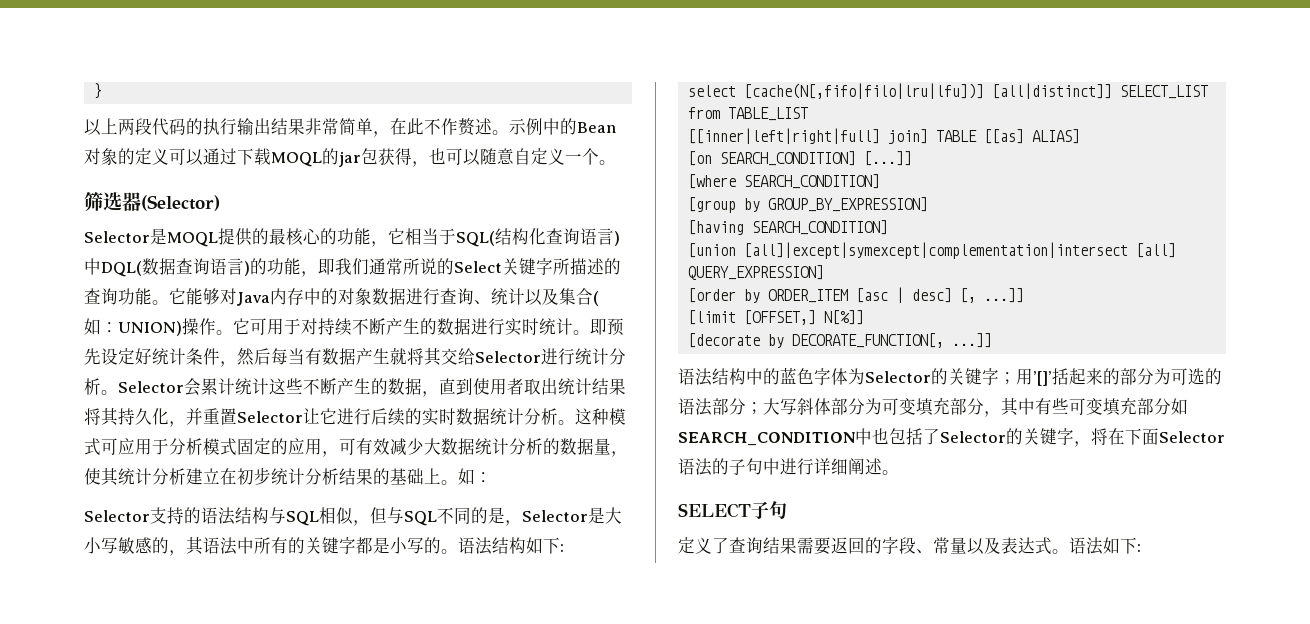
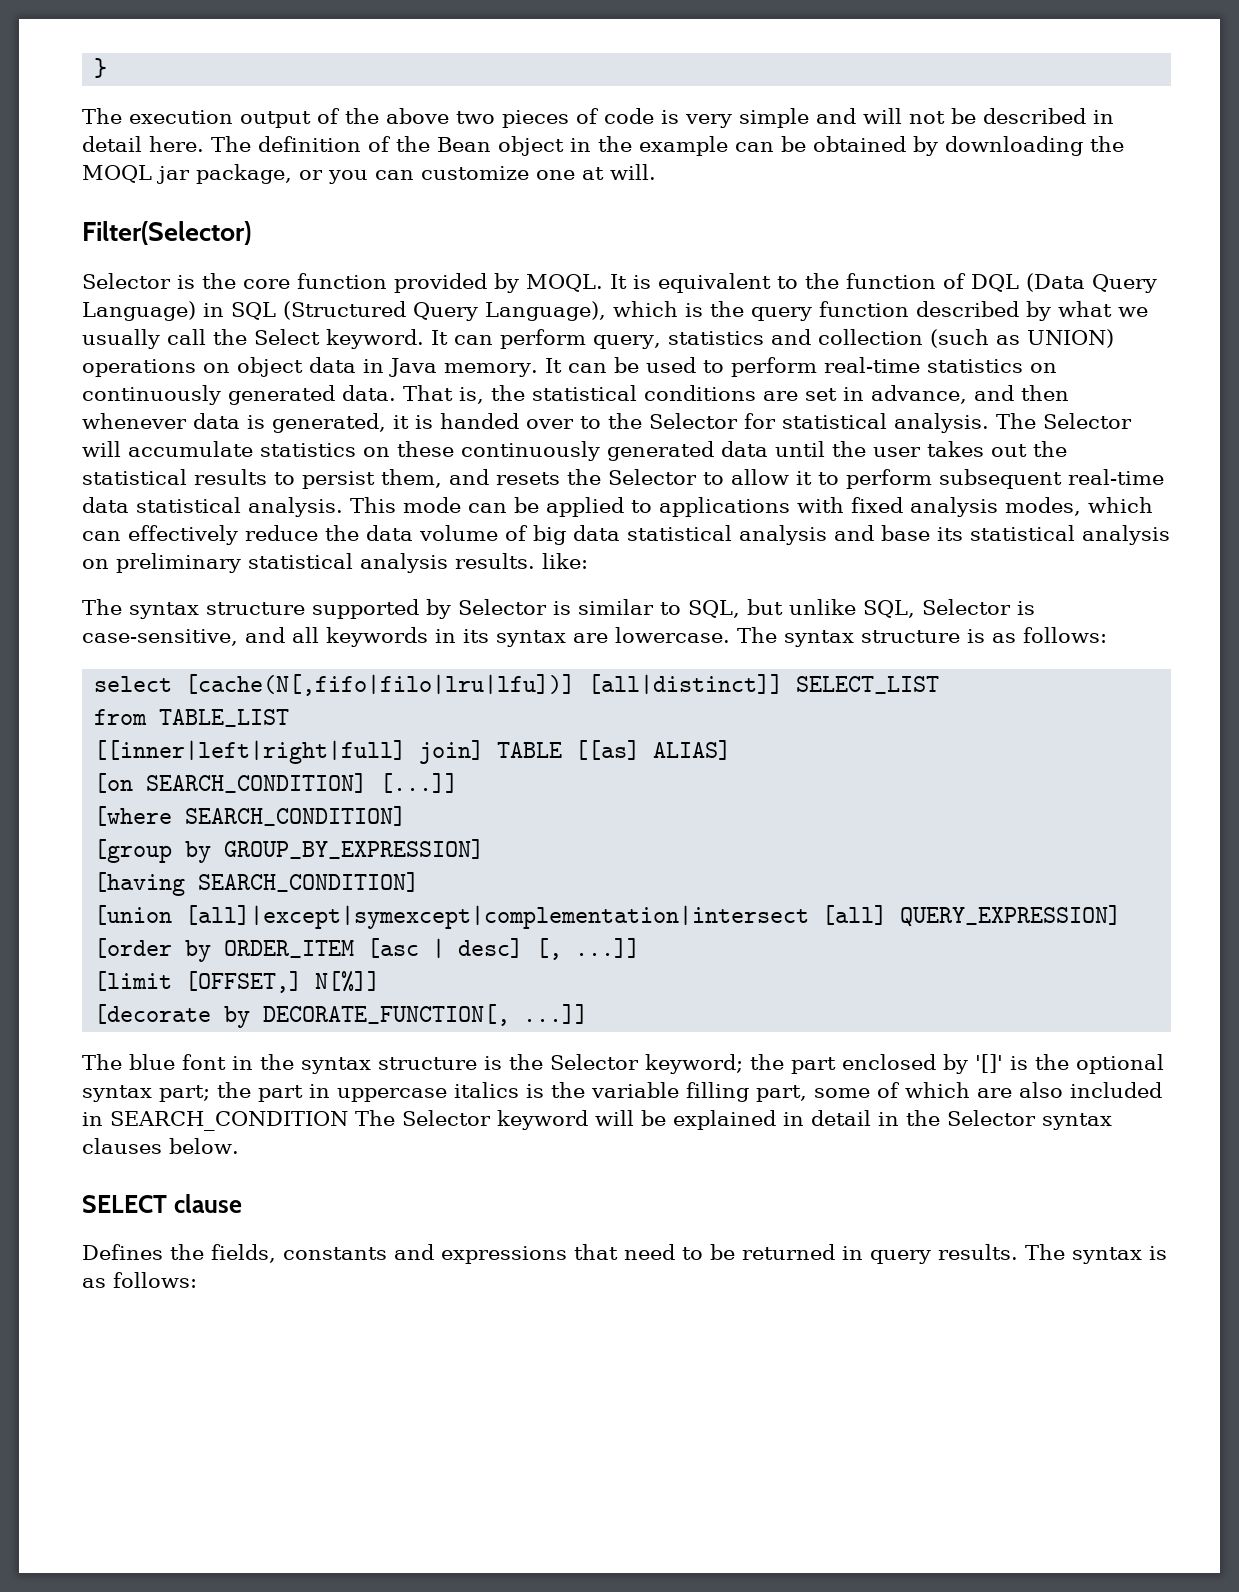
[84,117,616,137] [84,148,616,167] [84,191,220,211] [84,228,620,247] [84,258,621,277] [84,288,599,306] [84,318,624,336] [84,348,626,367] [84,378,626,397] [84,408,626,427] [84,438,628,457] [84,467,492,486] [84,507,622,526] [84,537,564,556] 以上两段代码的执行输出结果非常简单，在此不作赘述。示例中的Bean对象的定义可以通过下载MOQL的jar包获得，也可以随意自定义一个。 // 筛选器(Selector) // Selector是MOQL提供的最核心的功能，它相当于SQL(结构化查询语言)中DQL(数据查询语言)的功能，即我们通常所说的Select关键字所描述的查询功能。它能够对Java内存中的对象数据进行查询、统计以及集合(如：UNION)操作。它可用于对持续不断产生的数据进行实时统计。即预先设定好统计条件，然后每当有数据产生就将其交给Selector进行统计分析。Selector会累计统计这些不断产生的数据，直到使用者取出统计结果将其持久化，并重置Selector让它进行后续的实时数据统计分析。这种模式可应用于分析模式固定的应用，可有效减少大数据统计分析的数据量，使其统计分析建立在初步统计分析结果的基础上。如： // Selector支持的语法结构与SQL相似，但与SQL不同的是，Selector是大小写敏感的，其语法中所有的关键字都是小写的。语法结构如下: -> [82,108,1114,128] [82,136,1124,156] [82,164,656,184] [82,221,251,245] [82,273,1157,293] [82,301,1148,321] [82,329,1114,349] [82,357,1057,377] [82,385,1069,405] [82,413,1132,433] [82,441,1067,461] [82,469,1164,489] [82,497,1153,517] [82,525,1170,545] [82,553,588,573] [82,599,1035,619] [82,627,1107,647] The execution output of the above two pieces of code is very simple and will not be described in detail here. The definition of the Bean object in the example can be obtained by downloading the MOQL jar package, or you can customize one at will. // Filter(Selector) // Selector is the core function provided by MOQL. It is equivalent to the function of DQL (Data Query Language) in SQL (Structured Query Language), which is the query function described by what we usually call the Select keyword. It can perform query, statistics and collection (such as UNION) operations on object data in Java memory. It can be used to perform real-time statistics on continuously generated data. That is, the statistical conditions are set in advance, and then whenever data is generated, it is handed over to the Selector for statistical analysis. The Selector will accumulate statistics on these continuously generated data until the user takes out the statistical results to persist them, and resets the Selector to allow it to perform subsequent real-time data statistical analysis. This mode can be applied to applications with fixed analysis modes, which can effectively reduce the data volume of big data statistical analysis and base its statistical analysis on preliminary statistical analysis results. like: // The syntax structure supported by Selector is similar to SQL, but unlike SQL, Selector is case-sensitive, and all keywords in its syntax are lowercase. The syntax structure is as follows:
[678,367,1222,386] [678,398,1188,417] [678,428,1225,447] [678,458,899,476] [678,501,787,520] [678,537,1141,555] 语法结构中的蓝色字体为Selector的关键字；用’[]’括起来的部分为可选的语法部分；大写斜体部分为可变填充部分，其中有些可变填充部分如SEARCH_CONDITION中也包括了Selector的关键字，将在下面Selector语法的子句中进行详细阐述。 // SELECT子句 // 定义了查询结果需要返回的字段、常量以及表达式。语法如下: -> [82,1054,1164,1074] [82,1082,1162,1102] [82,1110,1112,1131] [82,1138,239,1154] [82,1194,242,1213] [82,1244,1167,1264] [82,1272,197,1288] The blue font in the syntax structure is the Selector keyword; the part enclosed by '[]' is the optional syntax part; the part in uppercase italics is the variable filling part, some of which are also included in SEARCH_CONDITION The Selector keyword will be explained in detail in the Selector syntax clauses below. // SELECT clause // Defines the fields, constants and expressions that need to be returned in query results. The syntax is as follows:

